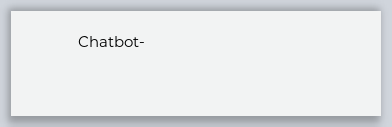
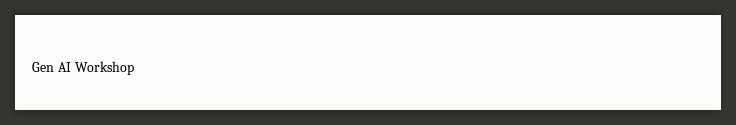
[78,36,145,47] Chatbot- -> [32,61,134,75] Gen AI Workshop

